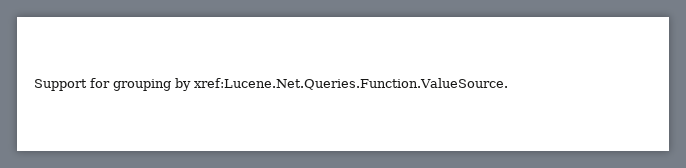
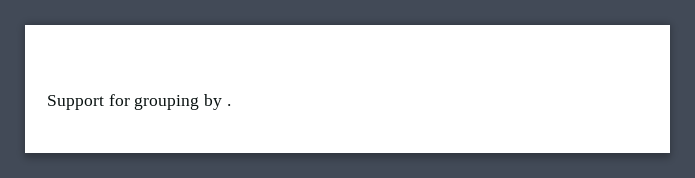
[194,78,508,90] xref:Lucene.Net.Queries.Function.ValueSource. -> [226,104,231,106] .

